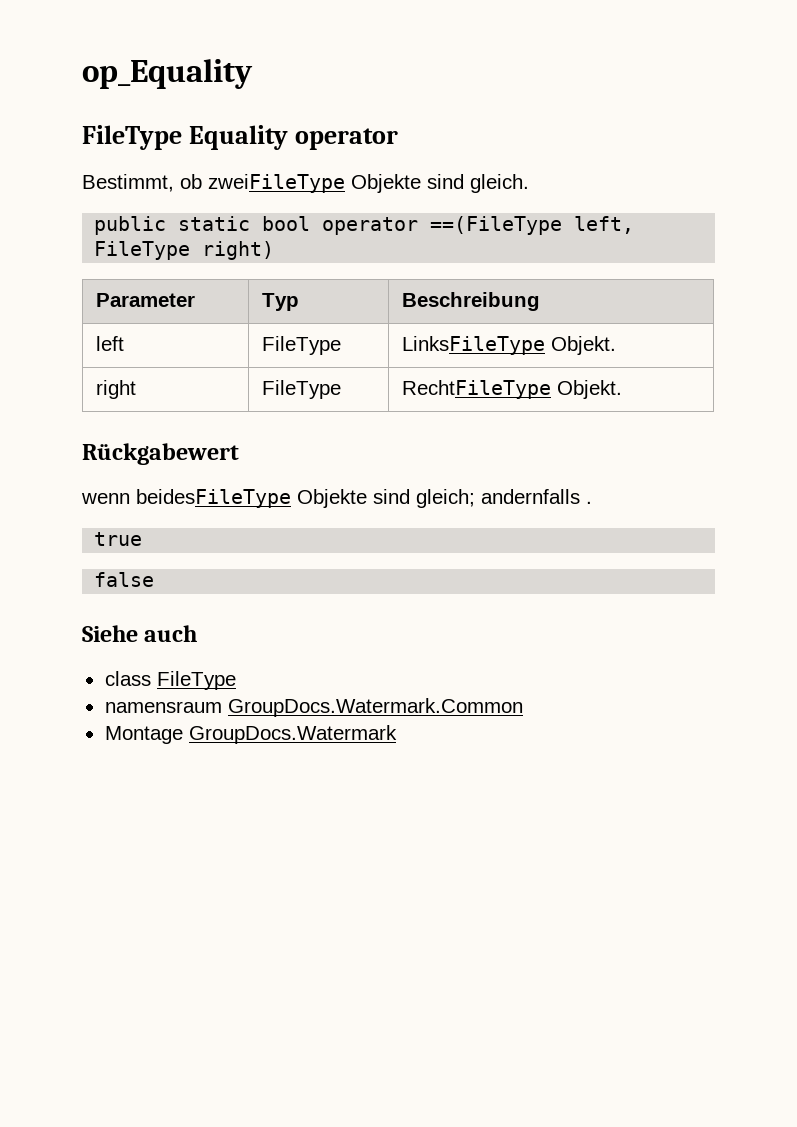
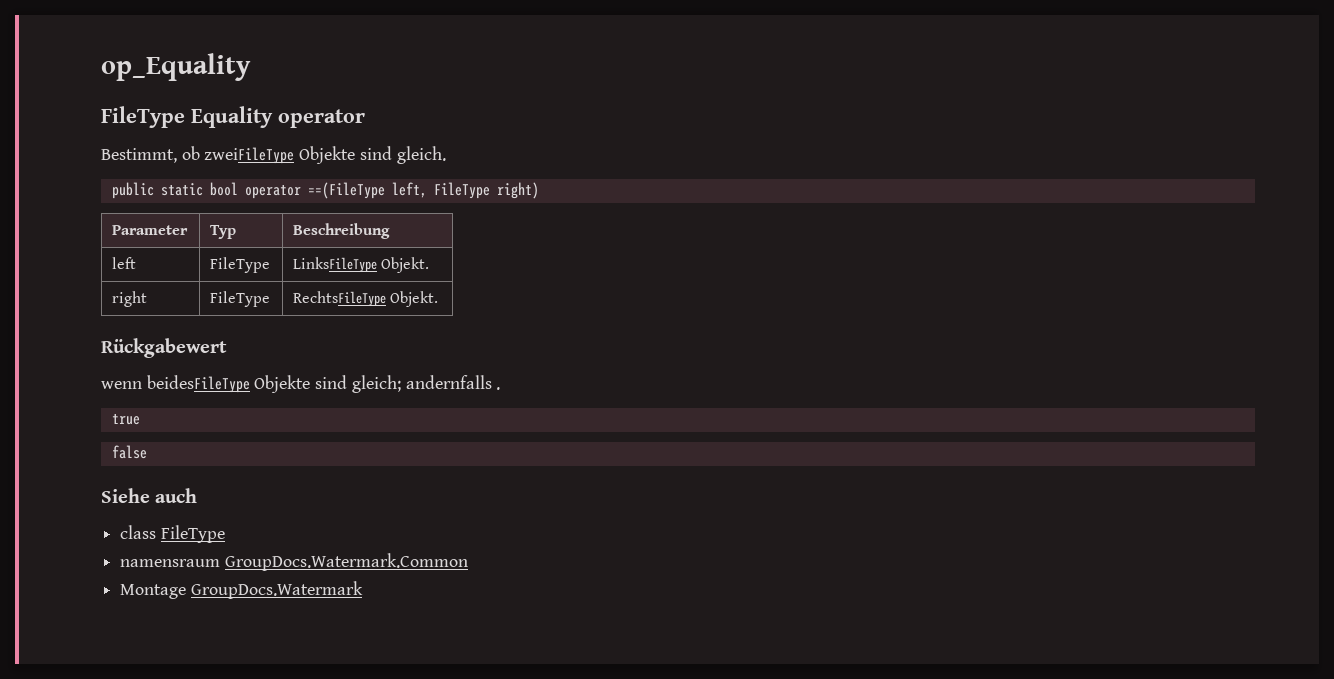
[401,380,551,399] RechtFileType -> [293,291,387,306] RechtsFileType

